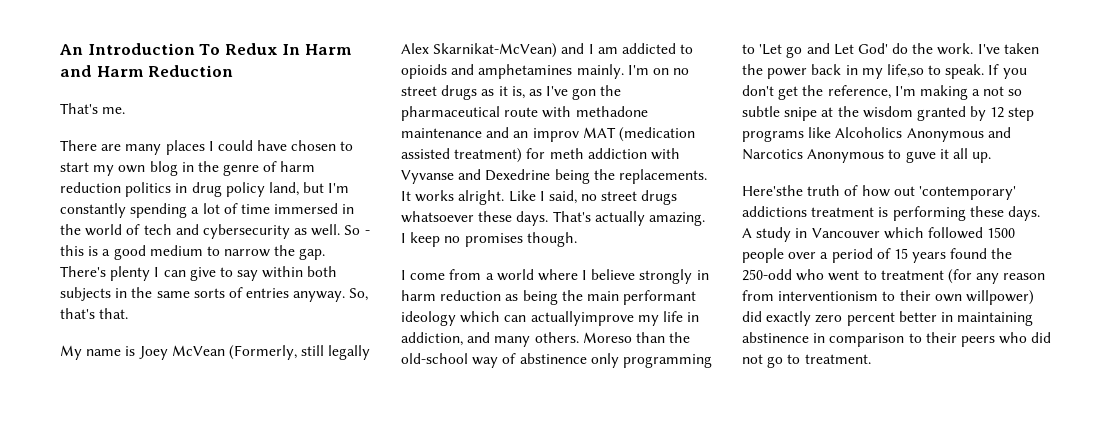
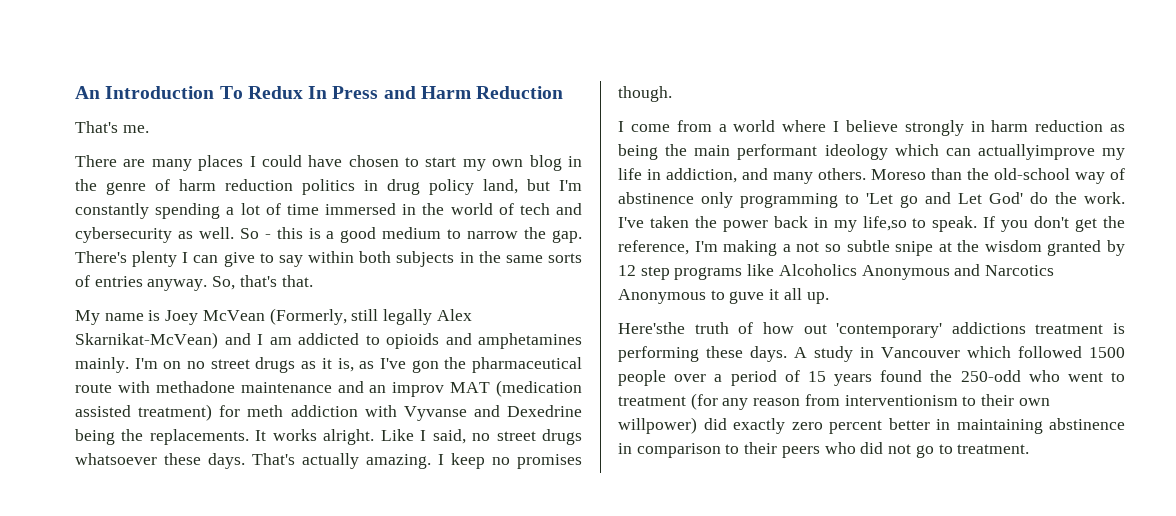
[304,44,352,55] Harm -> [332,86,379,99] Press

